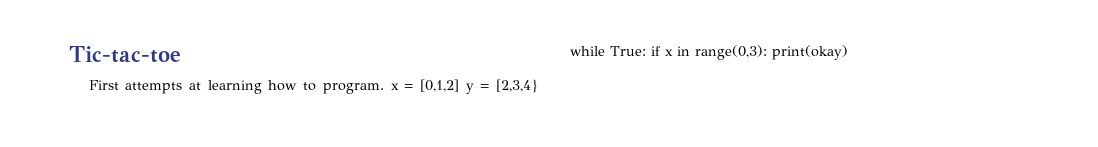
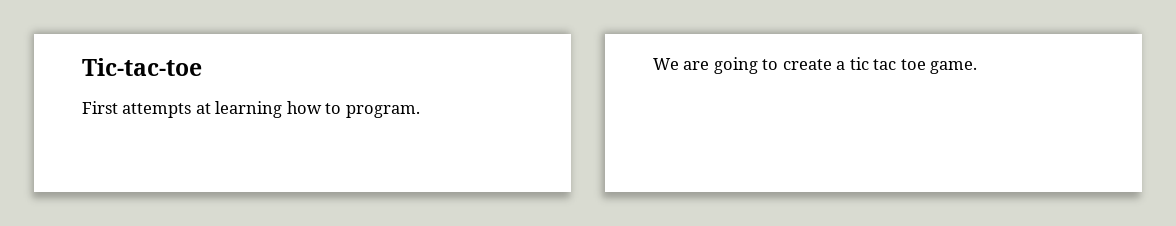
[390,79,538,94] [570,45,848,60] x = [0,1,2] y = [2,3,4} while True: if x in range(0,3): print(okay) -> [653,57,978,74] // We are going to create a tic tac toe game.

